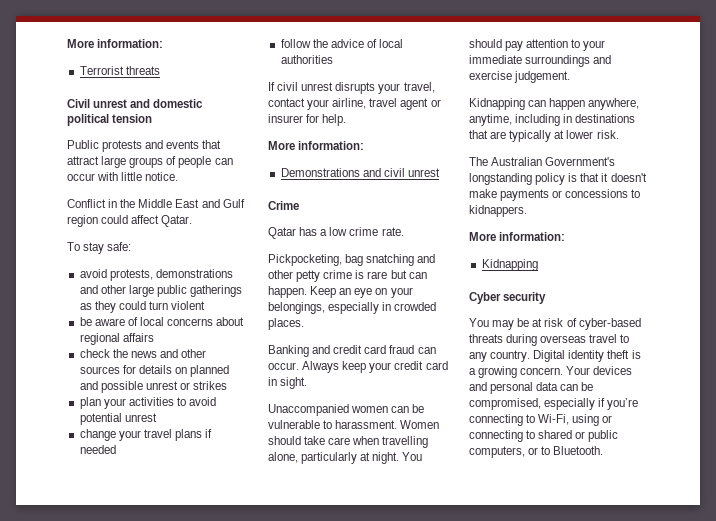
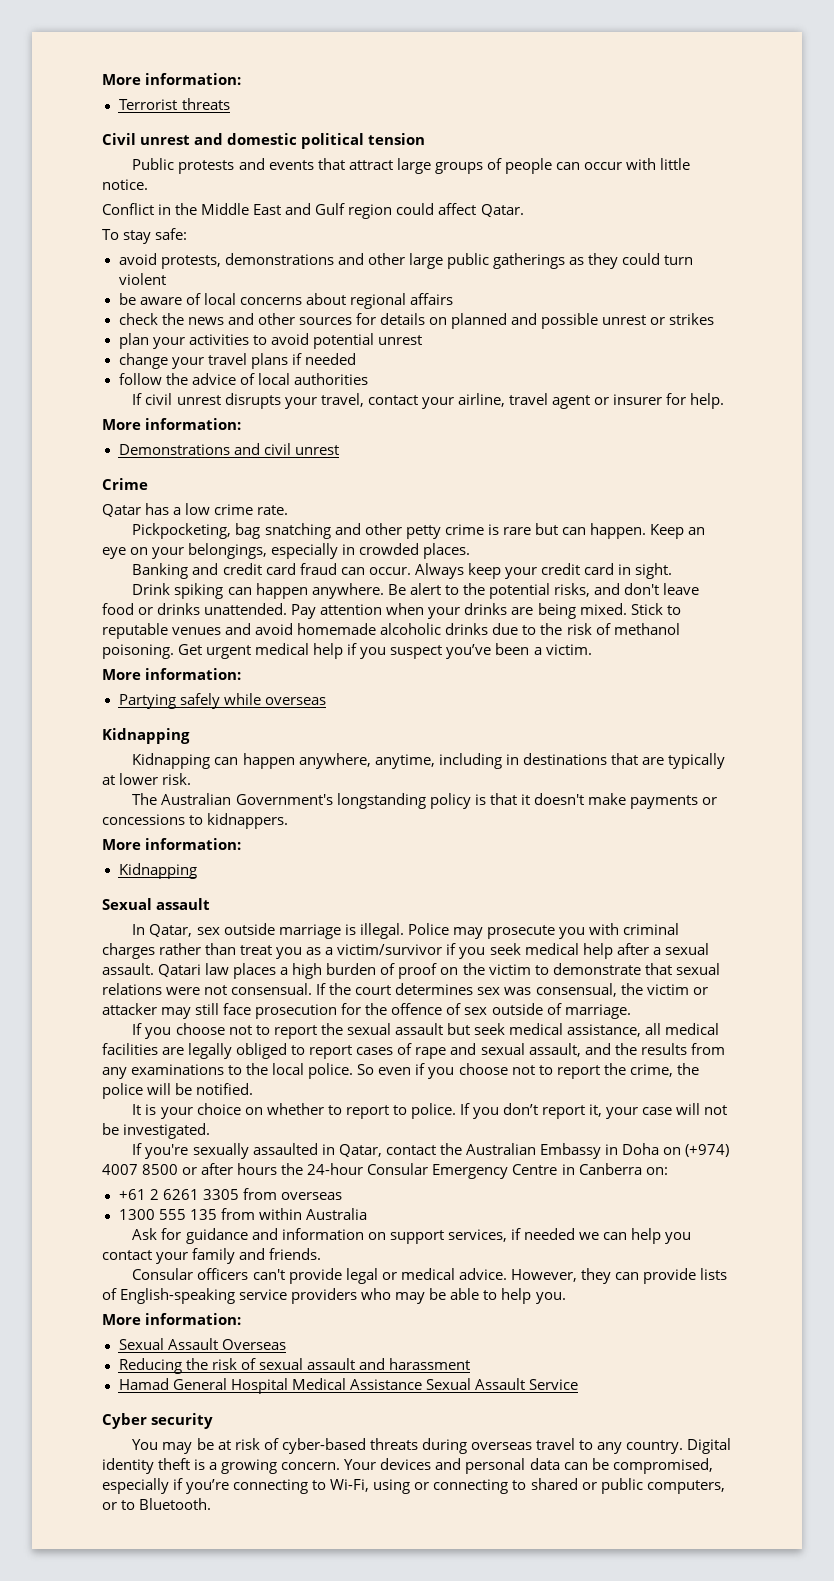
[268,404,425,416] [268,420,440,429] [268,436,429,448] [268,452,423,464] [469,39,606,51] [469,55,612,67] [469,71,571,83] Unaccompanied women can be vulnerable to harassment. Women should take care when travelling alone, particularly at night. You should pay attention to your immediate surroundings and exercise judgement. -> [132,583,700,599] [102,603,681,619] [102,623,680,639] [102,643,592,659] [102,668,242,680] [118,693,326,709] [102,728,190,744] Drink spiking can happen anywhere. Be alert to the potential risks, and don't leave food or drinks unattended. Pay attention when your drinks are being mixed. Stick to reputable venues and avoid homemade alcoholic drinks due to the risk of methanol poisoning. Get urgent medical help if you suspect you’ve been a victim. // More information: // Partying safely while overseas // Kidnapping
(538, 265) none -> [102,898,211,910] [132,923,680,939] [102,943,709,959] [102,963,720,979] [102,983,708,997] [102,1003,631,1019] [132,1023,720,1039] [102,1043,725,1059] [102,1063,699,1079] [102,1083,254,1099] [132,1103,728,1119] [102,1123,211,1139] [132,1143,730,1159] [102,1163,668,1179] [118,1188,342,1200] [118,1208,367,1220] [132,1228,692,1244] [102,1248,322,1264] [132,1268,728,1284] [102,1288,566,1304] [102,1313,242,1325] [118,1338,286,1350] [118,1358,470,1374] [118,1378,578,1394] // Sexual assault // In Qatar, sex outside marriage is illegal. Police may prosecute you with criminal charges rather than treat you as a victim/survivor if you seek medical help after a sexual assault. Qatari law places a high burden of proof on the victim to demonstrate that sexual relations were not consensual. If the court determines sex was consensual, the victim or attacker may still face prosecution for the offence of sex outside of marriage. // If you choose not to report the sexual assault but seek medical assistance, all medical facilities are legally obliged to report cases of rape and sexual assault, and the results from any examinations to the local police. So even if you choose not to report the crime, the police will be notified. // It is your choice on whether to report to police. If you don’t report it, your case will not be investigated. // If you're sexually assaulted in Qatar, contact the Australian Embassy in Doha on (+974) 4007 8500 or after hours the 24-hour Consular Emergency Centre in Canberra on: // +61 2 6261 3305 from overseas // 1300 555 135 from within Australia // Ask for guidance and information on support services, if needed we can help you contact your family and friends. // Consular officers can't provide legal or medical advice. However, they can provide lists of English-speaking service providers who may be able to help you. // More information: // Sexual Assault Overseas // Reducing the risk of sexual assault and harassment // Hamad General Hospital Medical Assistance Sexual Assault Service

